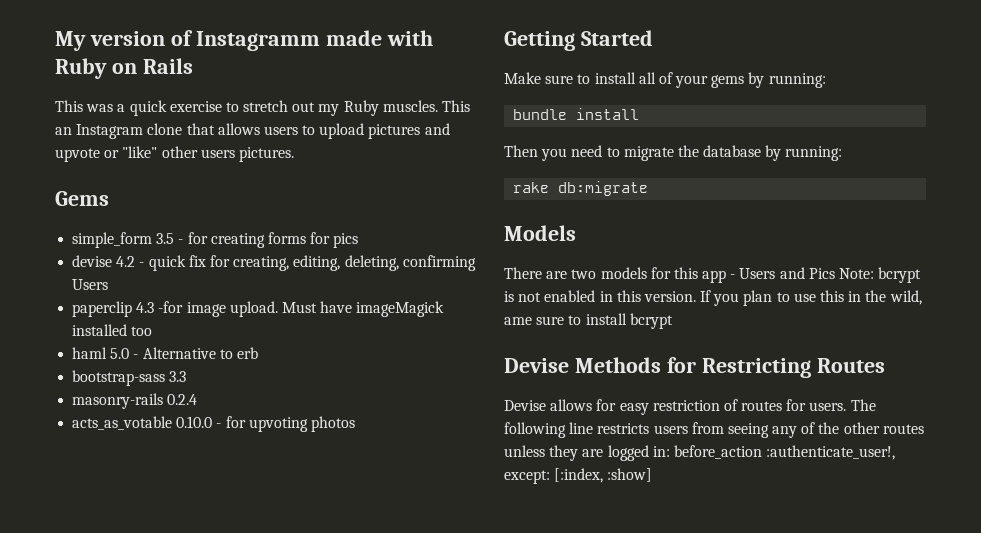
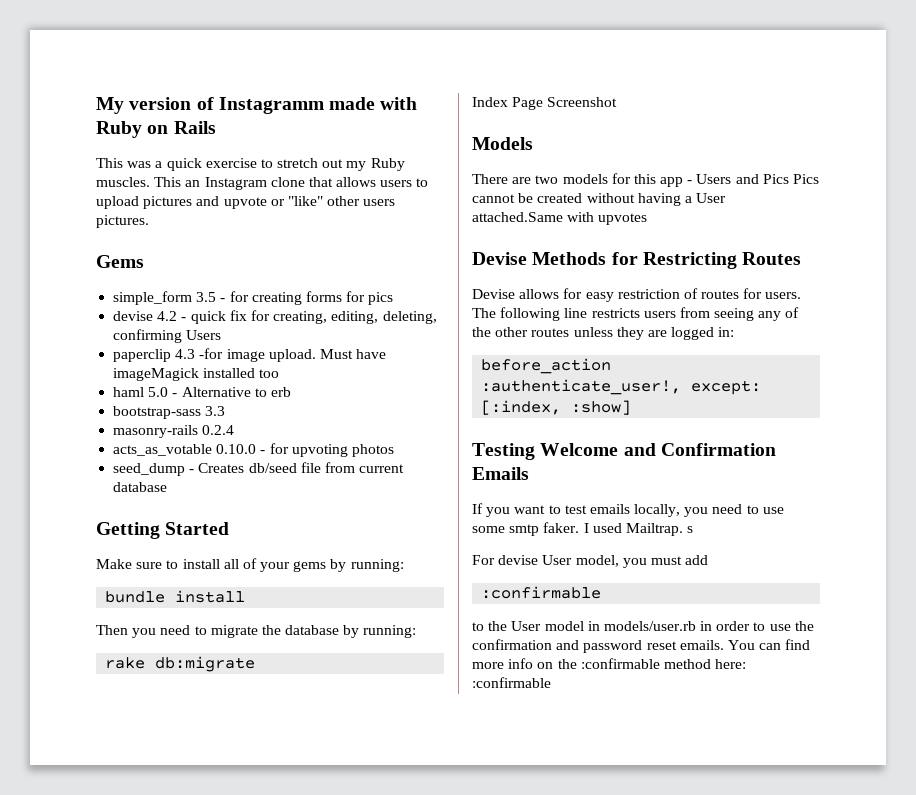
(355, 424) none -> [113,462,405,476] [113,482,168,492] // seed_dump - Creates db/seed file from current database
(649, 188) none -> [472,97,618,110] // Index Page Screenshot
[839,267,922,283] [504,290,922,306] [504,313,673,329] Note: bcrypt is not enabled in this version. If you plan to use this in the wild, ame sure to install bcrypt -> [793,174,820,184] [472,193,727,206] [472,212,648,225] Pics cannot be created without having a User attached.Same with upvotes
(670, 451) none -> (735, 332) //
(653, 475) none -> [472,443,776,460] [472,467,529,480] [472,503,784,517] [472,522,694,536] [472,555,709,568] [481,586,602,599] [472,621,814,631] [472,639,811,653] [472,658,747,669] [472,677,551,688] // Testing Welcome and Confirmation Emails // If you want to test emails locally, you need to use some smtp faker. I used Mailtrap. s // For devise User model, you must add // :confirmable // to the User model in models/user.rb in order to use the confirmation and password reset emails. You can find more info on the :confirmable method here: :confirmable

